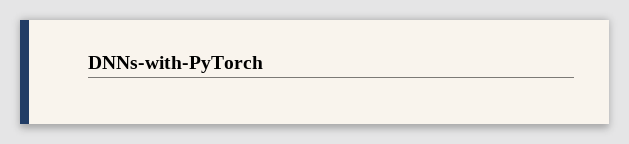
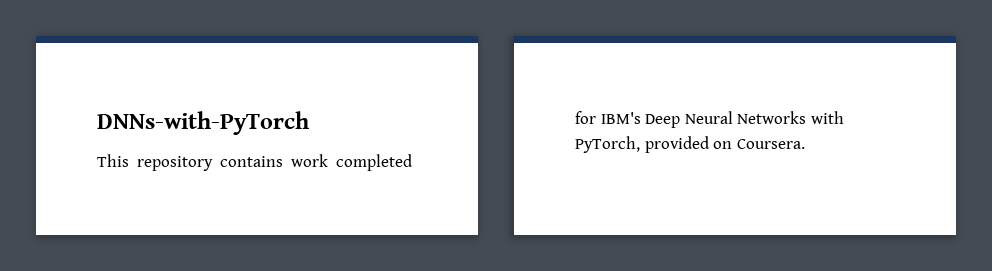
(263, 64) none -> [97,154,412,171] [575,111,844,128] [575,136,805,153] // This repository contains work completed for IBM's Deep Neural Networks with PyTorch, provided on Coursera.

